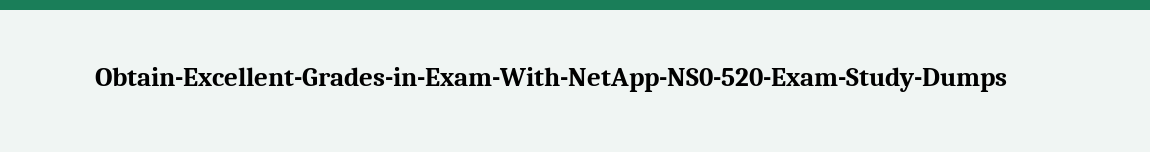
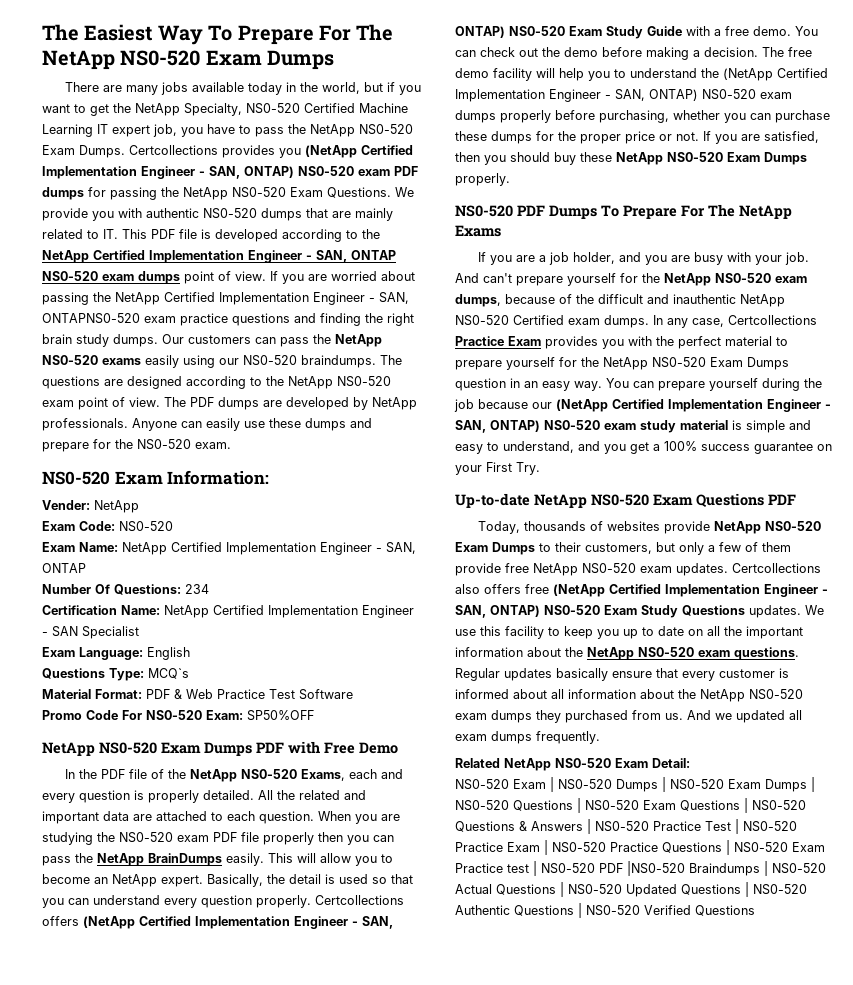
[95,67,1007,92] Obtain-Excellent-Grades-in-Exam-With-NetApp-NS0-520-Exam-Study-Dumps -> [42,24,394,45] [42,50,335,70] [64,82,421,95] [42,103,408,116] [42,124,413,137] [42,145,413,158] [42,166,418,179] [42,187,414,200] [42,208,393,221] [42,229,380,242] [42,250,396,263] [42,271,415,284] [42,292,409,305] [42,313,414,326] [42,334,382,347] [42,355,402,368] [42,376,391,389] [42,397,417,410] [42,418,372,431] [42,439,231,452] [42,470,270,485] [42,500,139,513] [42,521,173,532] [42,542,416,555] [42,563,86,573] [42,584,209,595] [42,605,414,618] [42,626,139,639] [42,647,190,660] [42,668,189,681] [42,689,353,700] [42,710,314,721] [42,741,398,756] [64,769,403,782] [42,790,366,803] [42,811,400,824] [42,832,394,845] [42,853,393,866] [42,874,413,887] [42,895,404,908] [42,916,393,929] [455,26,818,39] [455,47,812,60] [455,68,828,81] [455,89,792,102] [455,110,830,123] [455,131,819,144] [455,152,807,165] [455,173,510,186] [455,204,792,219] [455,225,501,237] [477,252,809,265] [455,273,807,286] [455,294,785,307] [455,315,817,328] [455,336,788,349] [455,357,789,370] [455,378,822,391] [454,399,831,412] [455,420,811,433] [455,441,832,454] [455,462,540,475] [455,493,796,508] [477,521,821,534] [455,542,791,555] [455,563,821,576] [455,584,828,597] [455,605,824,618] [455,626,803,639] [455,647,799,660] [455,668,789,681] [455,689,803,702] [455,710,802,723] [455,731,600,744] [455,758,690,771] [455,777,815,792] [455,798,806,813] [455,819,797,834] [455,840,825,855] [455,861,826,876] [455,882,807,897] [455,903,755,918] The Easiest Way To Prepare For The NetApp NS0-520 Exam Dumps // There are many jobs available today in the world, but if you want to get the NetApp Specialty, NS0-520 Certified Machine Learning IT expert job, you have to pass the NetApp NS0-520 Exam Dumps. Certcollections provides you (NetApp Certified Implementation Engineer - SAN, ONTAP) NS0-520 exam PDF dumps for passing the NetApp NS0-520 Exam Questions. We provide you with authentic NS0-520 dumps that are mainly related to IT. This PDF file is developed according to the NetApp Certified Implementation Engineer - SAN, ONTAP NS0-520 exam dumps point of view. If you are worried about passing the NetApp Certified Implementation Engineer - SAN, ONTAPNS0-520 exam practice questions and finding the right brain study dumps. Our customers can pass the NetApp NS0-520 exams easily using our NS0-520 braindumps. The questions are designed according to the NetApp NS0-520 exam point of view. The PDF dumps are developed by NetApp professionals. Anyone can easily use these dumps and prepare for the NS0-520 exam. // NS0-520 Exam Information: // Vender: NetApp // Exam Code: NS0-520 // Exam Name: NetApp Certified Implementation Engineer - SAN, ONTAP // Number Of Questions: 234 // Certification Name: NetApp Certified Implementation Engineer - SAN Specialist // Exam Language: English // Questions Type: MCQ`s // Material Format: PDF & Web Practice Test Software // Promo Code For NS0-520 Exam: SP50%OFF // NetApp NS0-520 Exam Dumps PDF with Free Demo // In the PDF file of the NetApp NS0-520 Exams, each and every question is properly detailed. All the related and important data are attached to each question. When you are studying the NS0-520 exam PDF file properly then you can pass the NetApp BrainDumps easily. This will allow you to become an NetApp expert. Basically, the detail is used so that you can understand every question properly. Certcollections offers (NetApp Certified Implementation Engineer - SAN, ONTAP) NS0-520 Exam Study Guide with a free demo. You can check out the demo before making a decision. The free demo facility will help you to understand the (NetApp Certified Implementation Engineer - SAN, ONTAP) NS0-520 exam dumps properly before purchasing, whether you can purchase these dumps for the proper price or not. If you are satisfied, then you should buy these NetApp NS0-520 Exam Dumps properly. // NS0-520 PDF Dumps To Prepare For The NetApp Exams // If you are a job holder, and you are busy with your job. And can't prepare yourself for the NetApp NS0-520 exam dumps, because of the difficult and inauthentic NetApp NS0-520 Certified exam dumps. In any case, Certcollections Practice Exam provides you with the perfect material to prepare yourself for the NetApp NS0-520 Exam Dumps question in an easy way. You can prepare yourself during the job because our (NetApp Certified Implementation Engineer - SAN, ONTAP) NS0-520 exam study material is simple and easy to understand, and you get a 100% success guarantee on your First Try. // Up-to-date NetApp NS0-520 Exam Questions PDF // Today, thousands of websites provide NetApp NS0-520 Exam Dumps to their customers, but only a few of them provide free NetApp NS0-520 exam updates. Certcollections also offers free (NetApp Certified Implementation Engineer - SAN, ONTAP) NS0-520 Exam Study Questions updates. We use this facility to keep you up to date on all the important information about the NetApp NS0-520 exam questions. Regular updates basically ensure that every customer is informed about all information about the NetApp NS0-520 exam dumps they purchased from us. And we updated all exam dumps frequently. // Related NetApp NS0-520 Exam Detail: // NS0-520 Exam | NS0-520 Dumps | NS0-520 Exam Dumps | NS0-520 Questions | NS0-520 Exam Questions | NS0-520 Questions & Answers | NS0-520 Practice Test | NS0-520 Practice Exam | NS0-520 Practice Questions | NS0-520 Exam Practice test | NS0-520 PDF |NS0-520 Braindumps | NS0-520 Actual Questions | NS0-520 Updated Questions | NS0-520 Authentic Questions | NS0-520 Verified Questions

